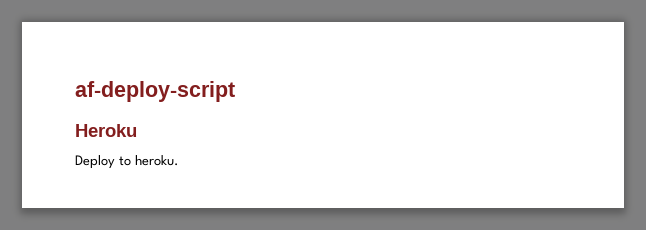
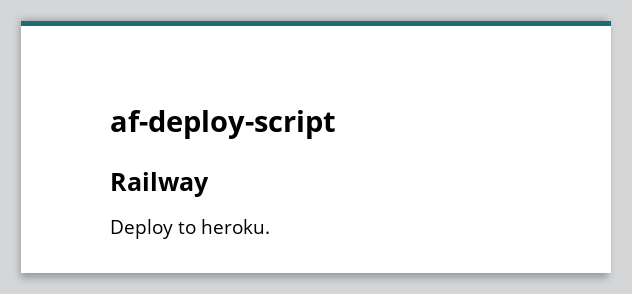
[75,124,137,137] Heroku -> [110,172,209,197] Railway

